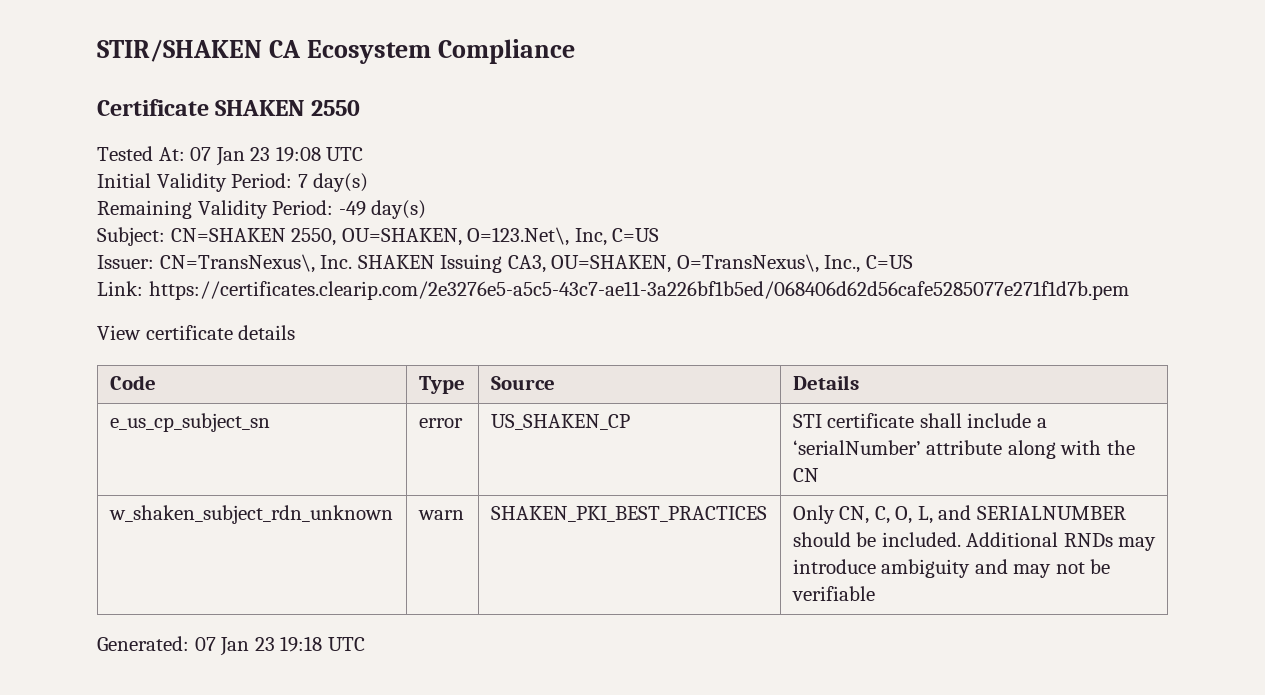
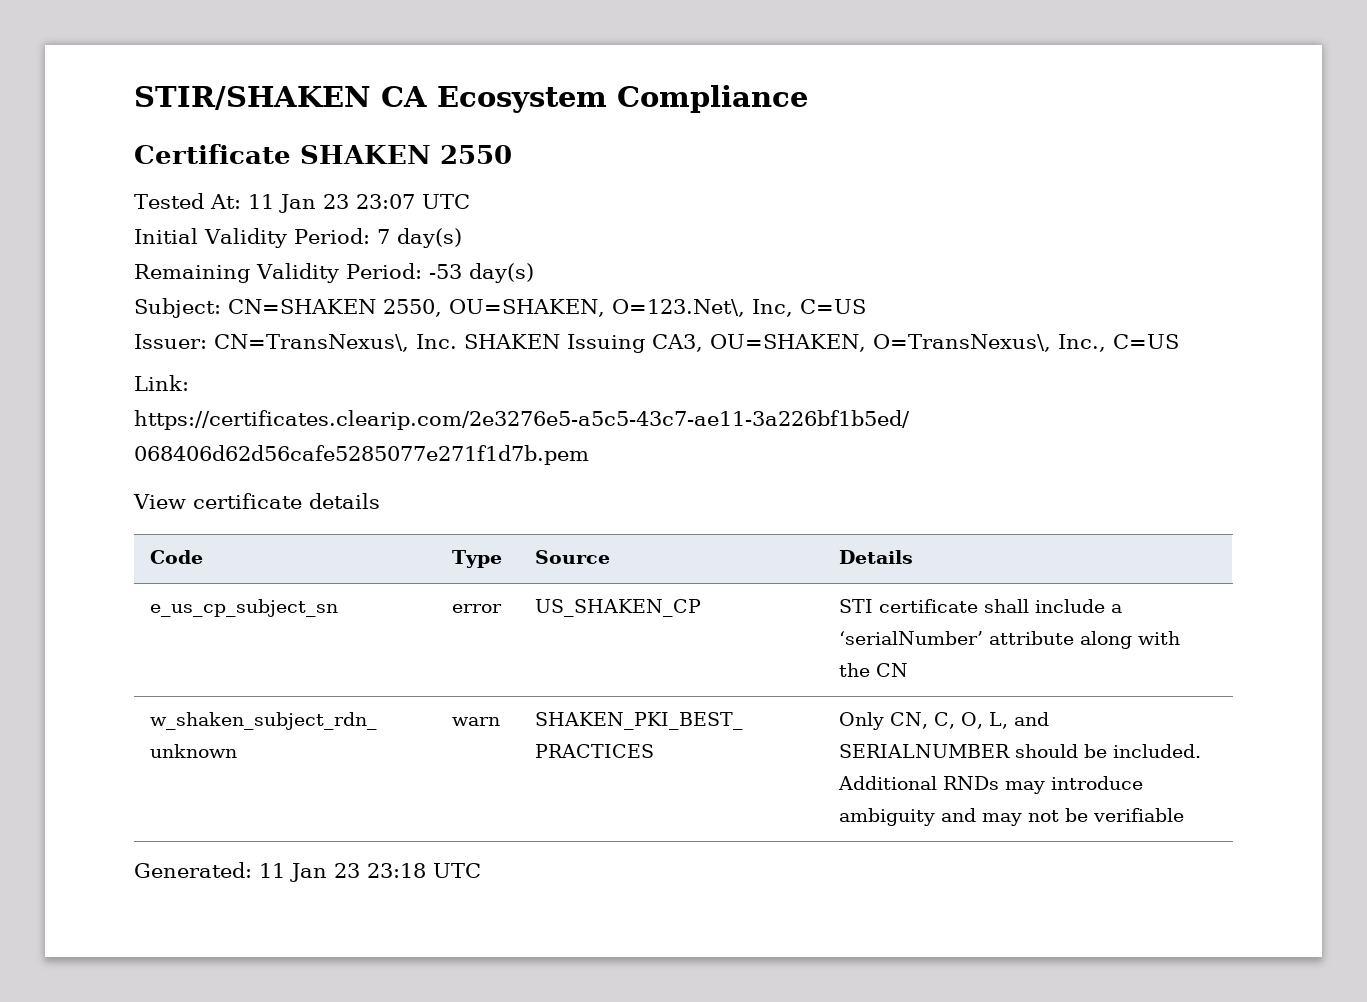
[190,146,321,166] 07 Jan 23 19:08 -> [247,194,415,213] 11 Jan 23 23:07
[338,201,366,216] -49 -> [428,264,462,279] -53
[194,636,323,656] 07 Jan 23 19:18 -> [259,863,426,882] 11 Jan 23 23:18

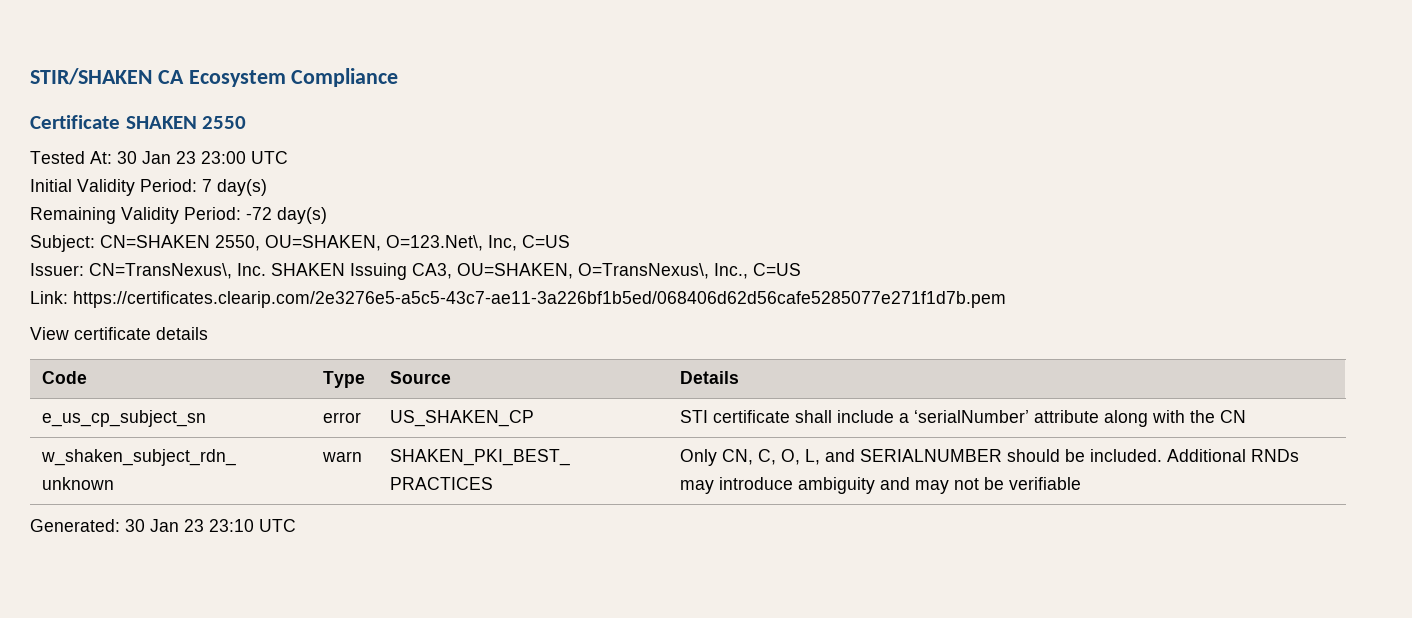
[247,194,415,213] 11 Jan 23 23:07 -> [117,151,246,164] 30 Jan 23 23:00
[428,264,462,279] -53 -> [246,207,272,220] -72
[259,863,426,882] 11 Jan 23 23:18 -> [125,519,254,532] 30 Jan 23 23:10

